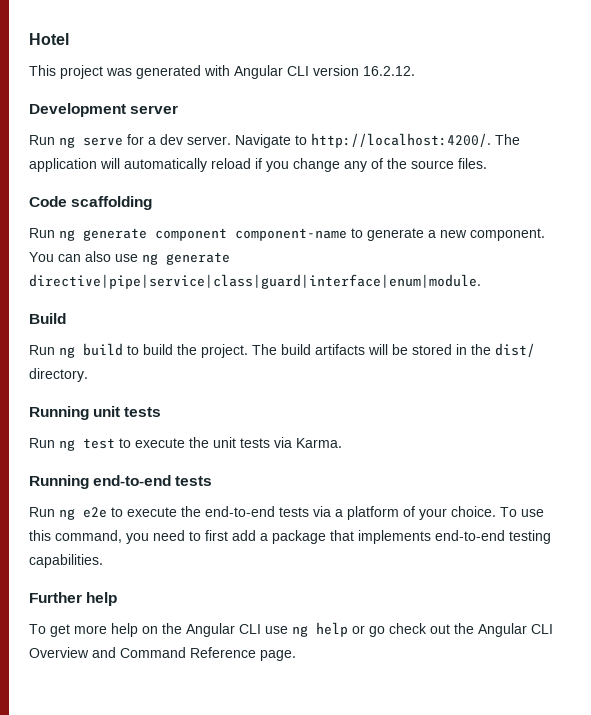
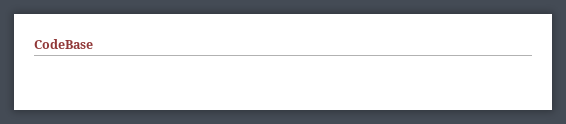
[29,33,69,45] [29,65,415,79] [29,103,179,117] [29,133,520,148] [29,158,487,172] [29,196,153,210] [29,228,545,241] [29,251,230,265] [29,274,481,289] [29,313,66,324] [29,343,535,358] [29,368,88,382] [29,406,162,420] [29,437,342,451] [29,475,213,489] [29,506,544,520] [29,530,551,544] [29,554,103,568] [29,592,118,606] [29,622,553,637] [29,647,296,661] Hotel // This project was generated with Angular CLI version 16.2.12. // Development server // Run ng serve for a dev server. Navigate to http://localhost:4200/. The application will automatically reload if you change any of the source files. // Code scaffolding // Run ng generate component component-name to generate a new component. You can also use ng generate directive|pipe|service|class|guard|interface|enum|module. // Build // Run ng build to build the project. The build artifacts will be stored in the dist/ directory. // Running unit tests // Run ng test to execute the unit tests via Karma. // Running end-to-end tests // Run ng e2e to execute the end-to-end tests via a platform of your choice. To use this command, you need to first add a package that implements end-to-end testing capabilities. // Further help // To get more help on the Angular CLI use ng help or go check out the Angular CLI Overview and Command Reference page. -> [34,39,93,49] CodeBase

